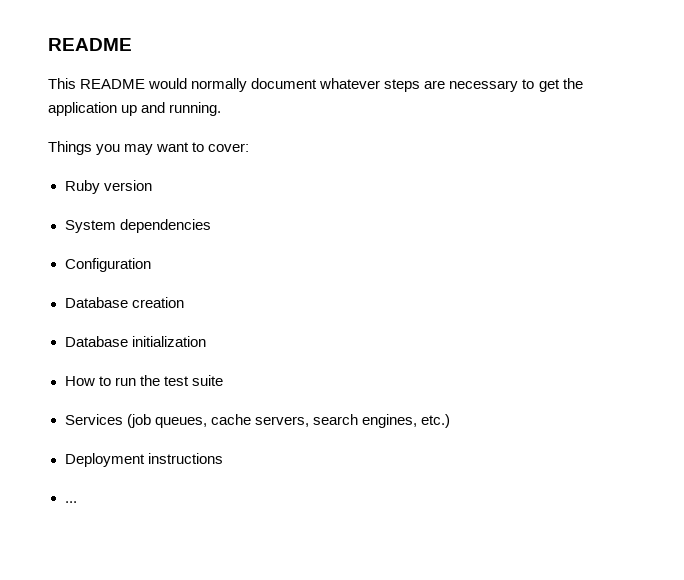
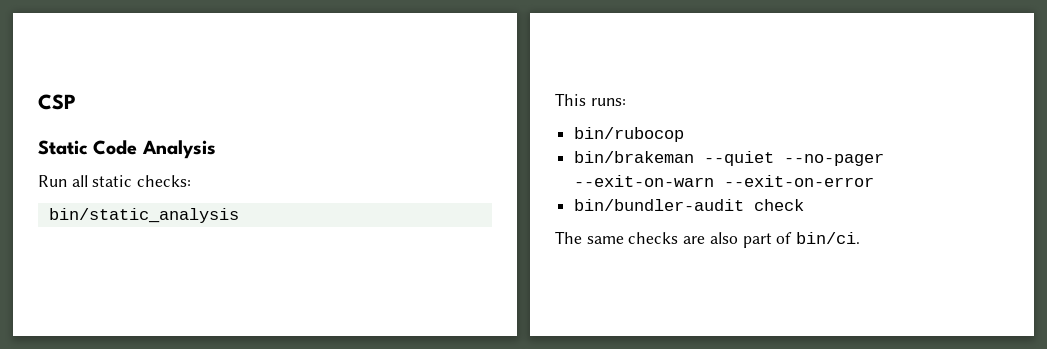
[48,38,132,51] [48,78,583,92] [48,102,222,116] [48,141,250,155] [64,180,152,194] [64,219,211,233] [64,258,151,272] [64,297,184,308] [64,336,206,347] [64,375,223,386] [64,414,450,428] [64,453,223,467] [64,501,77,503] README // This README would normally document whatever steps are necessary to get the application up and running. // Things you may want to cover: // Ruby version // System dependencies // Configuration // Database creation // Database initialization // How to run the test suite // Services (job queues, cache servers, search engines, etc.) // Deployment instructions // ... -> [38,94,76,110] [38,140,216,159] [38,175,192,187] [48,208,239,223] [555,93,626,106] [574,127,685,142] [574,151,885,166] [574,175,875,187] [574,199,805,211] [555,231,861,248] CSP // Static Code Analysis // Run all static checks: // bin/static_analysis // This runs: // bin/rubocop // bin/brakeman --quiet --no-pager --exit-on-warn --exit-on-error // bin/bundler-audit check // The same checks are also part of bin/ci.

